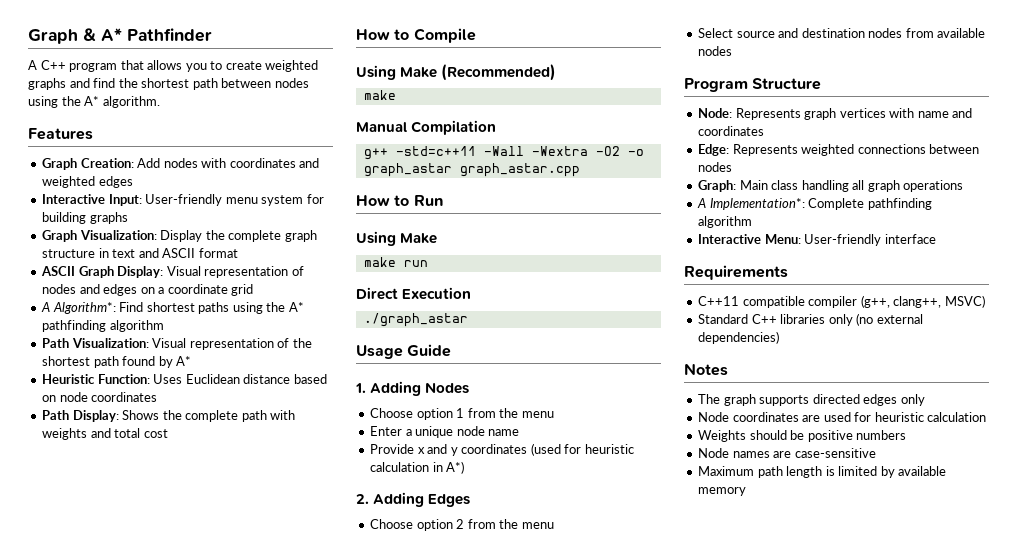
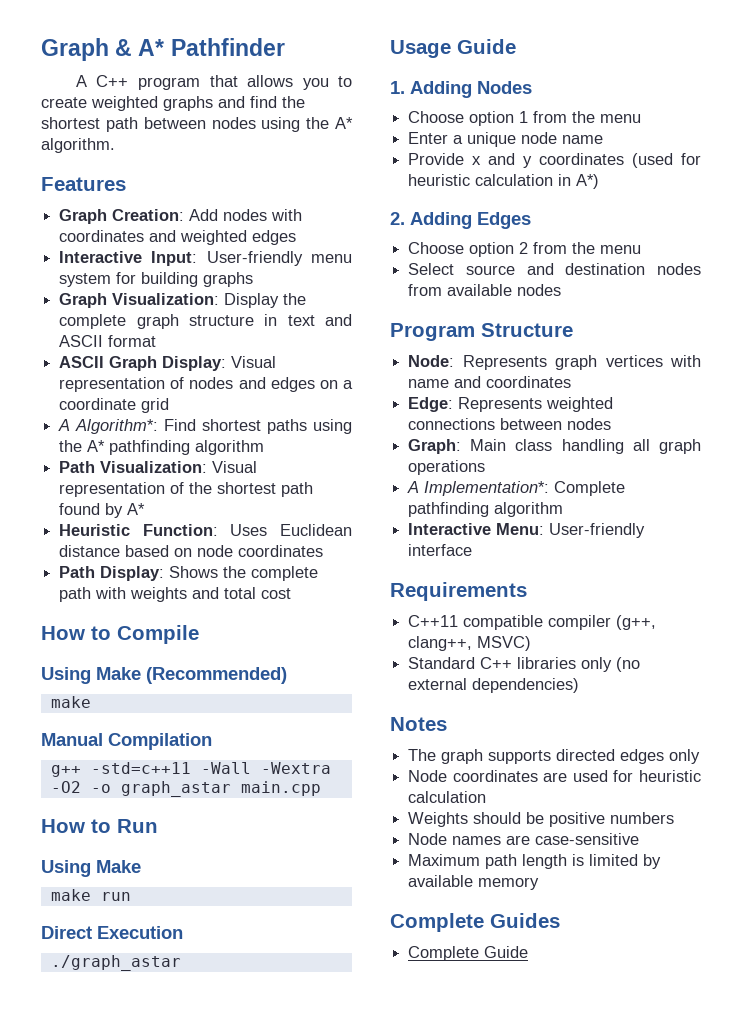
[459,163,580,177] graph_astar.cpp -> [240,781,321,796] main.cpp
(747, 491) none -> [390,913,560,932] [408,946,529,961] // Complete Guides // Complete Guide

